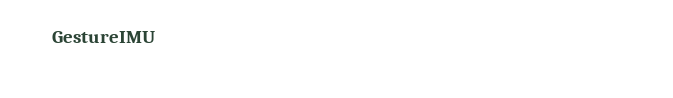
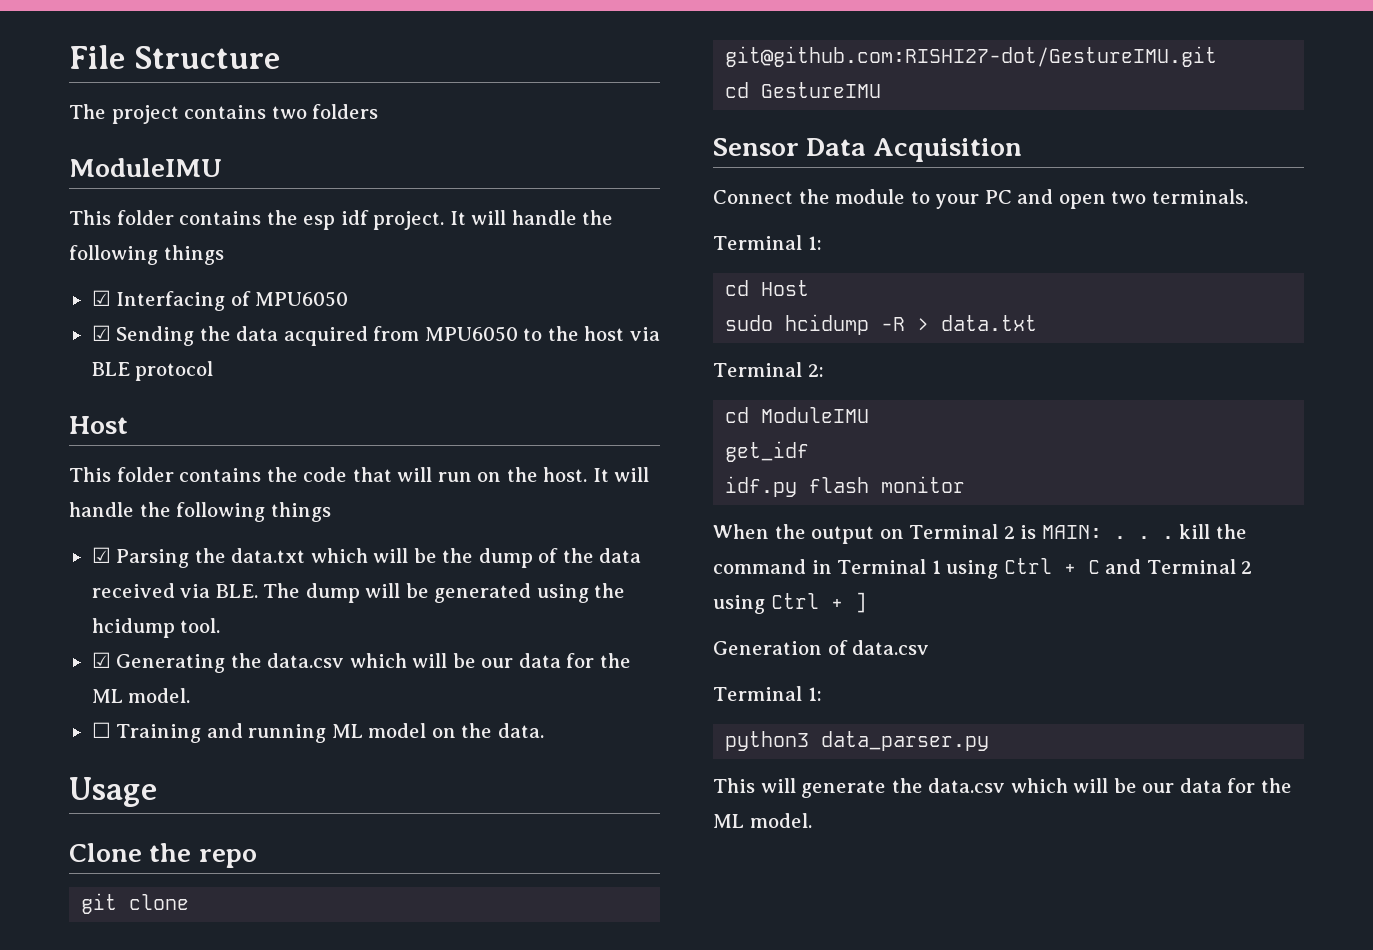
[52,31,155,43] GestureIMU -> [69,45,280,69] [69,104,379,124] [69,158,222,177] [69,210,614,230] [69,245,224,265] [91,290,349,311] [91,325,660,346] [91,361,214,381] [69,416,128,434] [69,467,650,482] [69,502,331,522] [91,547,642,568] [91,583,626,603] [91,618,221,638] [91,652,631,673] [91,688,191,703] [91,722,544,743] [69,777,157,807] [69,843,257,868] [81,893,190,914] [725,46,1218,67] [725,82,882,98] [713,138,1022,162] [713,189,1248,209] [713,235,822,250] [725,280,810,296] [725,314,1038,335] [713,362,824,377] [725,407,870,423] [725,441,810,462] [725,476,966,497] [713,524,1247,544] [713,558,1253,579] [713,592,867,614] [713,640,930,655] [713,686,822,701] [725,731,990,751] [713,778,1292,798] [713,813,812,828] File Structure // The project contains two folders // ModuleIMU // This folder contains the esp idf project. It will handle the following things // ☑ Interfacing of MPU6050 // ☑ Sending the data acquired from MPU6050 to the host via BLE protocol // Host // This folder contains the code that will run on the host. It will handle the following things // ☑ Parsing the data.txt which will be the dump of the data received via BLE. The dump will be generated using the hcidump tool. // ☑ Generating the data.csv which will be our data for the ML model. // ☐ Training and running ML model on the data. // Usage // Clone the repo // git clone git@github.com:RISHI27-dot/GestureIMU.git // cd GestureIMU // Sensor Data Acquisition // Connect the module to your PC and open two terminals. // Terminal 1: // cd Host // sudo hcidump -R > data.txt // Terminal 2: // cd ModuleIMU // get_idf // idf.py flash monitor // When the output on Terminal 2 is MAIN: . . . kill the command in Terminal 1 using Ctrl + C and Terminal 2 using Ctrl + ] // Generation of data.csv // Terminal 1: // python3 data_parser.py // This will generate the data.csv which will be our data for the ML model.

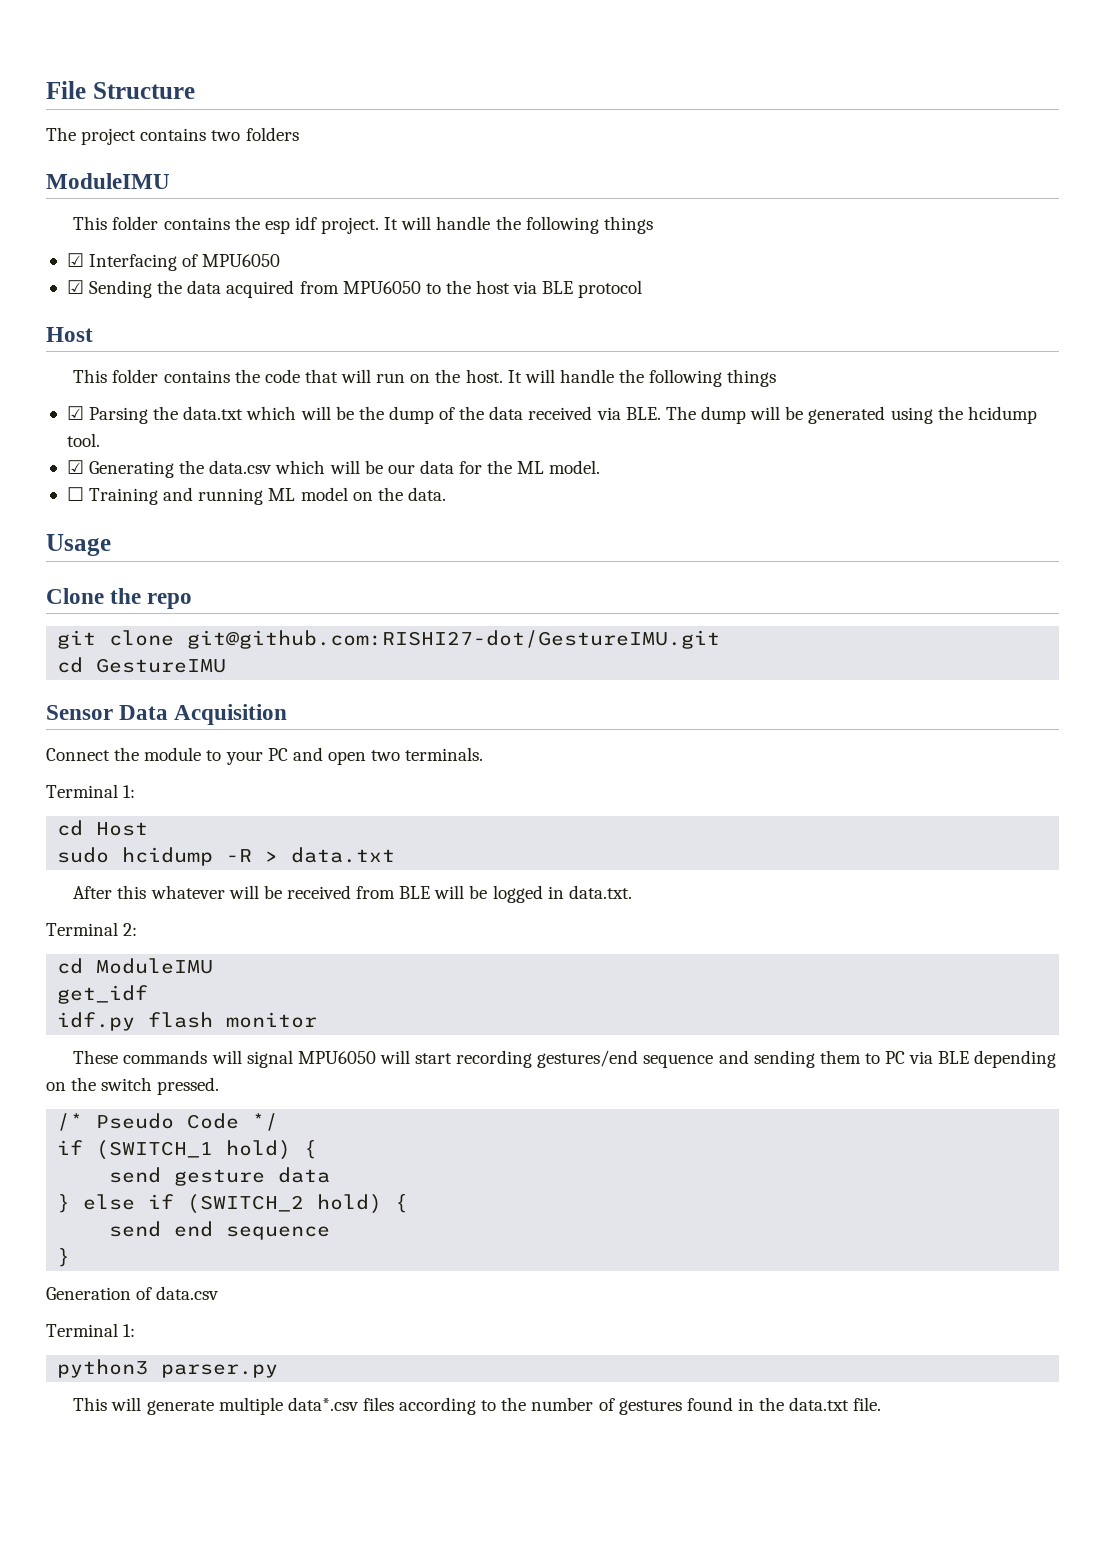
(1038, 323) none -> [73,885,632,903] // After this whatever will be received from BLE will be logged in data.txt.
[713,524,1247,544] [713,558,1253,579] [713,592,867,614] When the output on Terminal 2 is MAIN: . . . kill the command in Terminal 1 using Ctrl + C and Terminal 2 using Ctrl + ] -> [73,1050,1057,1068] [46,1077,220,1095] [57,1113,279,1131] [57,1140,318,1160] [109,1167,331,1186] [57,1194,409,1214] [109,1221,331,1240] [57,1248,71,1267] These commands will signal MPU6050 will start recording gestures/end sequence and sending them to PC via BLE depending on the switch pressed. // /* Pseudo Code */ // if (SWITCH_1 hold) { // send gesture data // } else if (SWITCH_2 hold) { // send end sequence // }
[821,731,990,751] data_parser.py -> [161,1364,279,1378] parser.py
[891,778,1292,793] [713,813,812,828] the data.csv which will be our data for the ML model. -> [218,1397,882,1415] multiple data*.csv files according to the number of gestures found in the data.txt file.

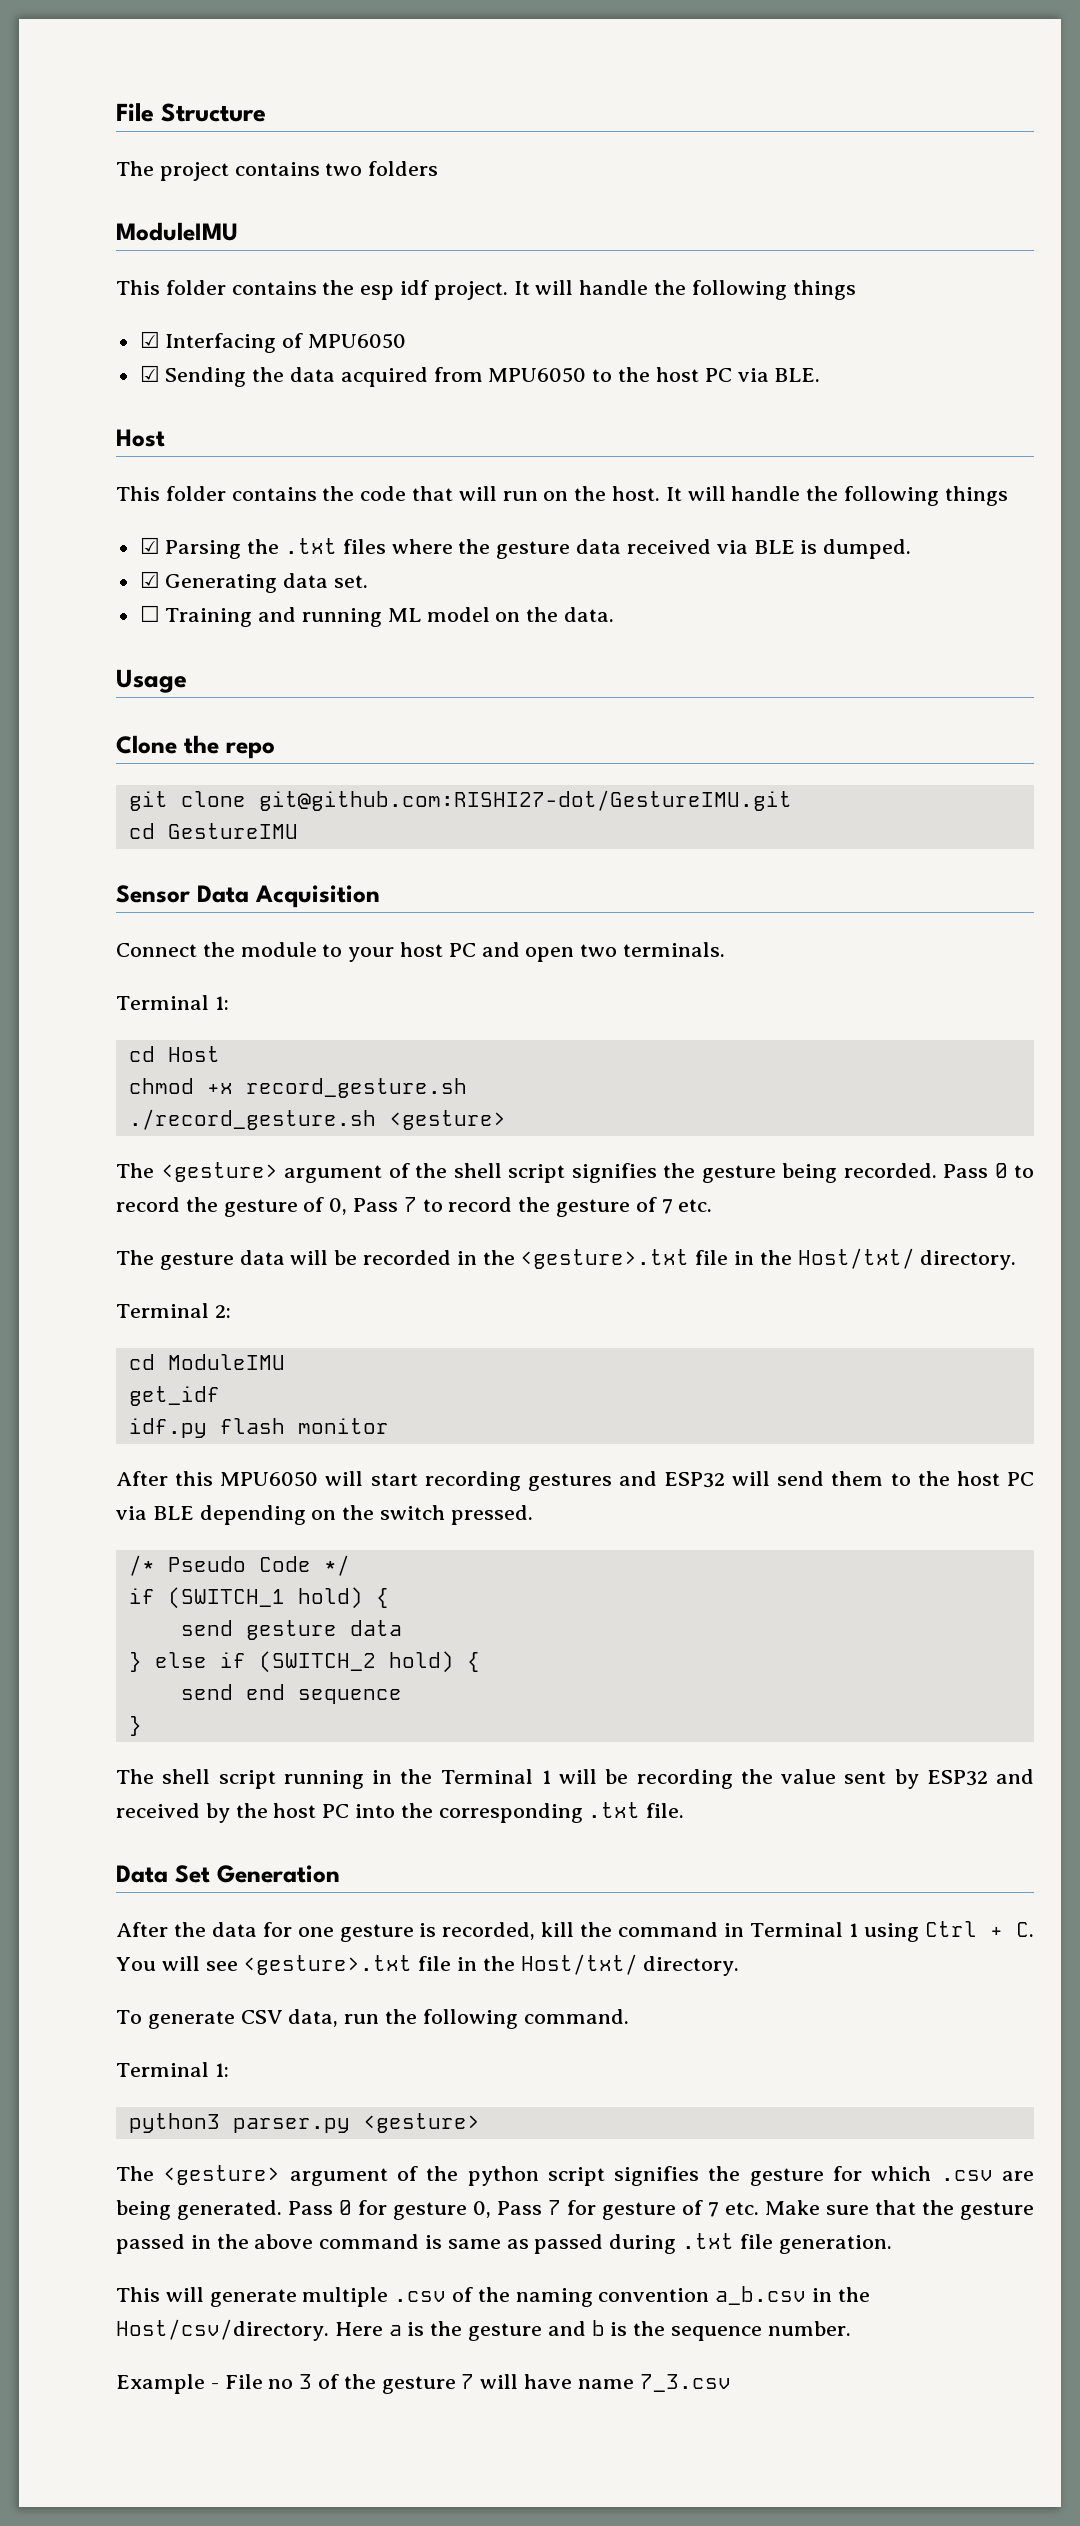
[513,280,643,298] via BLE protocol -> [704,368,821,382] PC via BLE.
[183,406,1037,424] [66,433,100,447] [66,460,601,478] data.txt which will be the dump of the data received via BLE. The dump will be generated using the hcidump tool. // ☑ Generating the data.csv which will be our data for the ML model. -> [285,538,912,559] [139,571,369,593] .txt files where the gesture data received via BLE is dumped. // ☑ Generating data set.
(263, 758) none -> [400,942,444,957] host
[57,847,396,866] [73,885,632,903] sudo hcidump -R > data.txt // After this whatever will be received from BLE will be logged in data.txt. -> [128,1078,467,1098] [128,1109,506,1130] [116,1162,1034,1183] [116,1197,713,1217] [116,1248,1017,1270] chmod +x record_gesture.sh // ./record_gesture.sh <gesture> // The <gesture> argument of the shell script signifies the gesture being recorded. Pass 0 to record the gesture of 0, Pass 7 to record the gesture of 7 etc. // The gesture data will be recorded in the <gesture>.txt file in the Host/txt/ directory.
[73,1050,880,1068] These commands will signal MPU6050 will start recording gestures/end sequence and sending them to -> [116,1471,1000,1491] After this MPU6050 will start recording gestures and ESP32 will send them to the host
[46,1286,220,1300] [46,1323,136,1337] [57,1359,279,1378] [73,1397,882,1415] Generation of data.csv // Terminal 1: // python3 parser.py // This will generate multiple data*.csv files according to the number of gestures found in the data.txt file. -> [116,1769,1034,1789] [116,1802,685,1823] [116,1865,340,1883] [116,1921,1034,1942] [116,1954,740,1976] [116,2009,629,2029] [116,2062,229,2077] [128,2113,480,2133] [116,2165,1034,2186] [116,2200,1034,2220] [116,2233,892,2254] [116,2286,870,2307] [116,2319,851,2341] [116,2374,731,2394] The shell script running in the Terminal 1 will be recording the value sent by ESP32 and received by the host PC into the corresponding .txt file. // Data Set Generation // After the data for one gesture is recorded, kill the command in Terminal 1 using Ctrl + C. You will see <gesture>.txt file in the Host/txt/ directory. // To generate CSV data, run the following command. // Terminal 1: // python3 parser.py <gesture> // The <gesture> argument of the python script signifies the gesture for which .csv are being generated. Pass 0 for gesture 0, Pass 7 for gesture of 7 etc. Make sure that the gesture passed in the above command is same as passed during .txt file generation. // This will generate multiple .csv of the naming convention a_b.csv in the Host/csv/directory. Here a is the gesture and b is the sequence number. // Example - File no 3 of the gesture 7 will have name 7_3.csv

